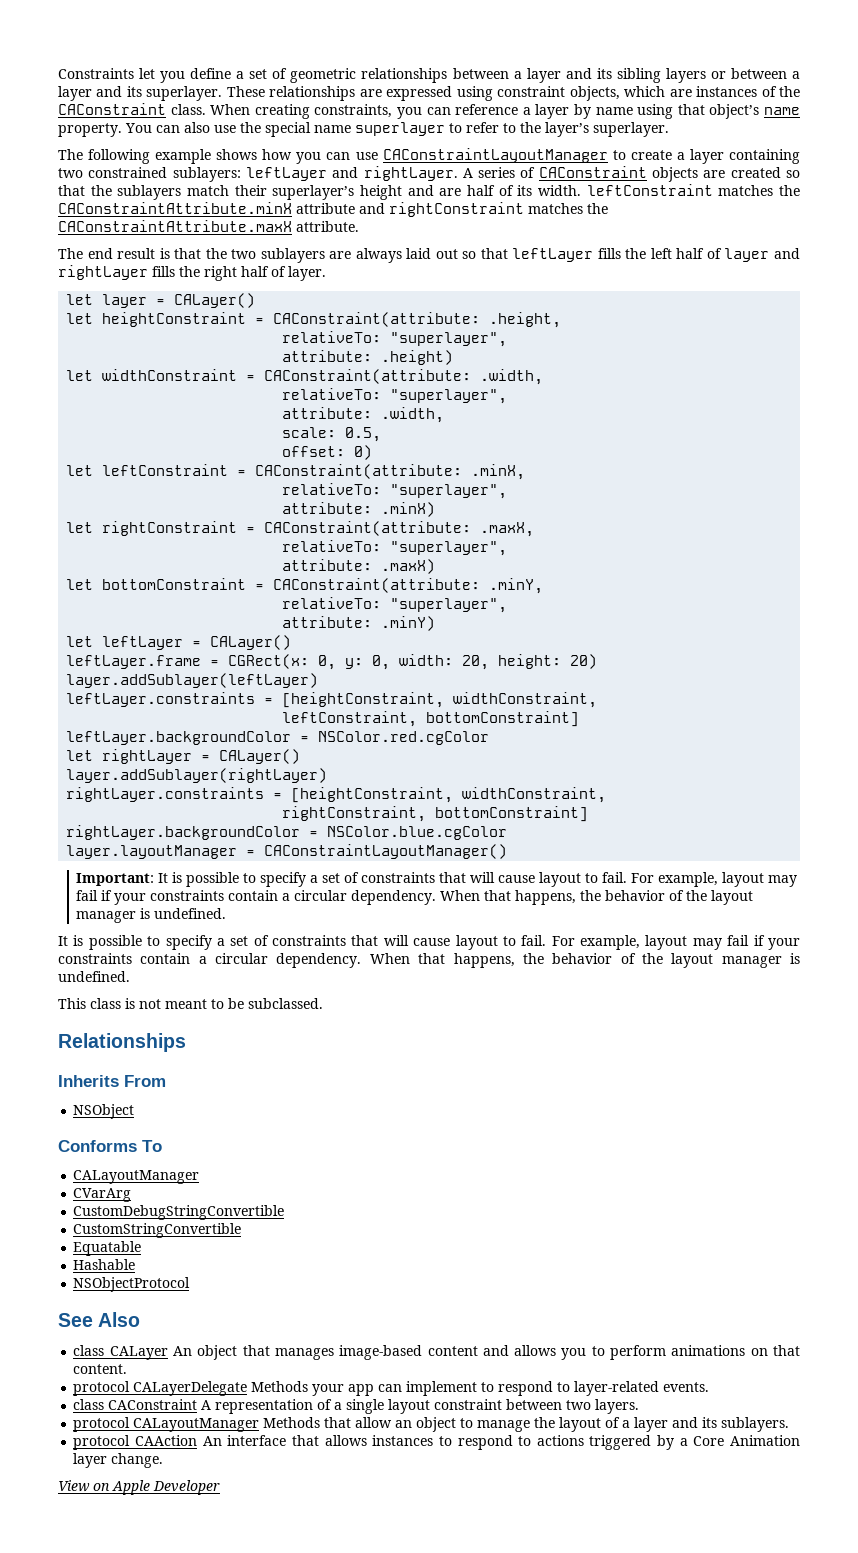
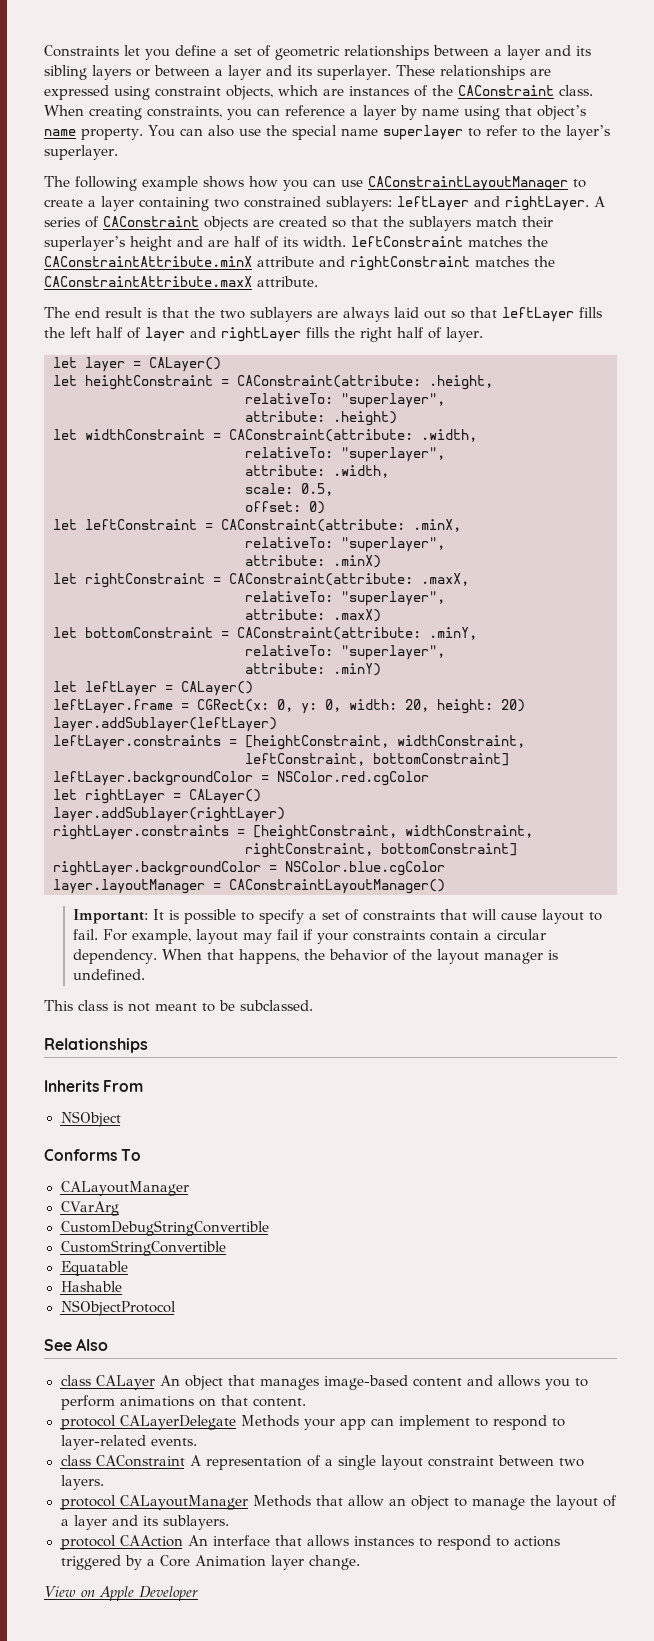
[58,935,801,950] [58,953,800,968] [58,971,130,982] // It is possible to specify a set of constraints that will cause layout to fail. For example, layout may fail if your constraints contain a circular dependency. When that happens, the behavior of the layout manager is undefined. -> (146, 974) none

